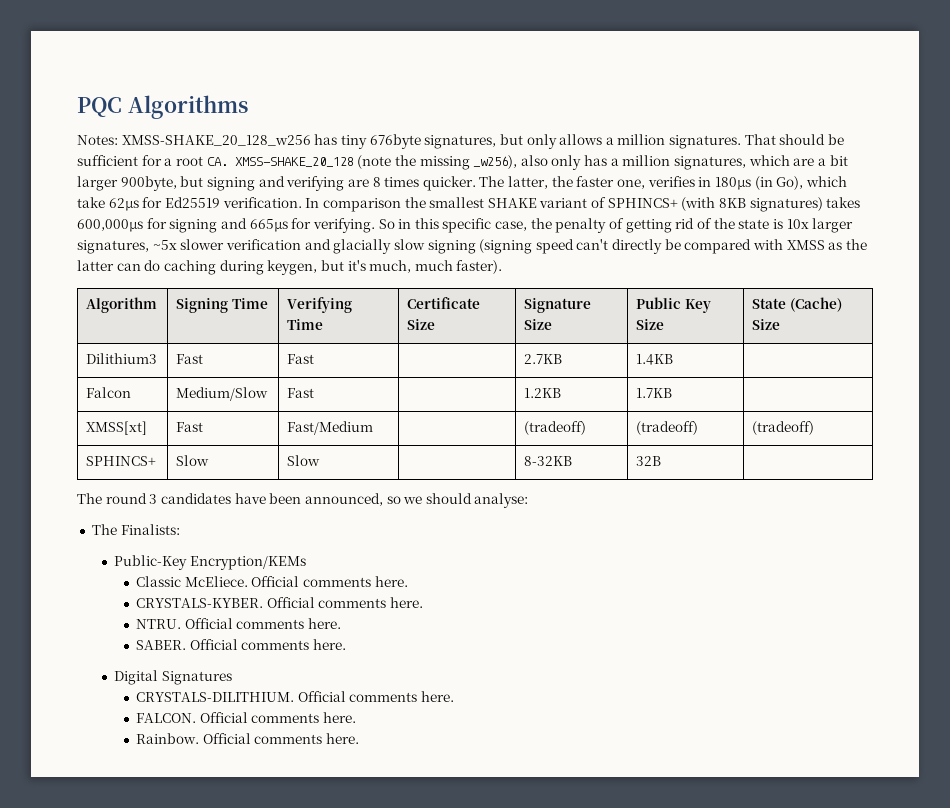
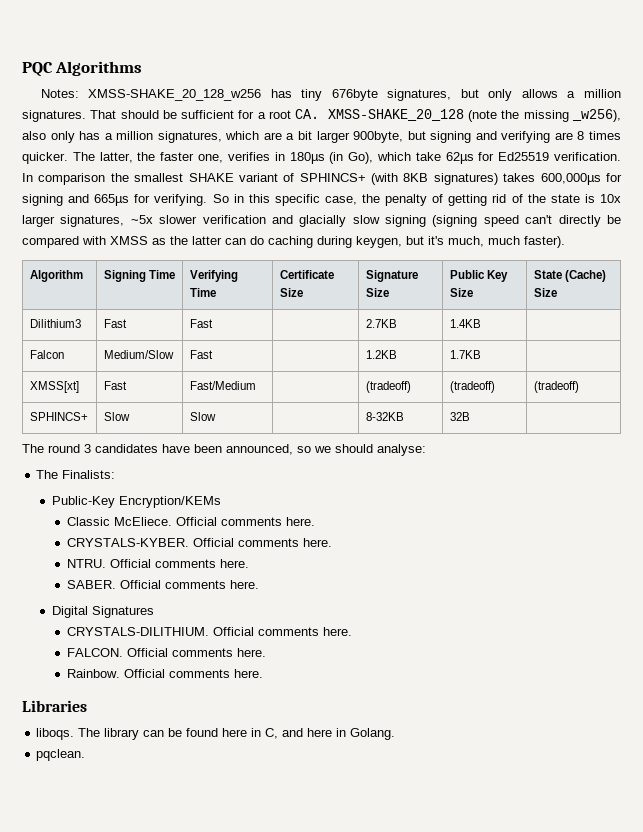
(359, 738) none -> [22,700,87,712] [36,728,396,740] [36,749,86,761] // Libraries // liboqs. The library can be found here in C, and here in Golang. // pqclean.

